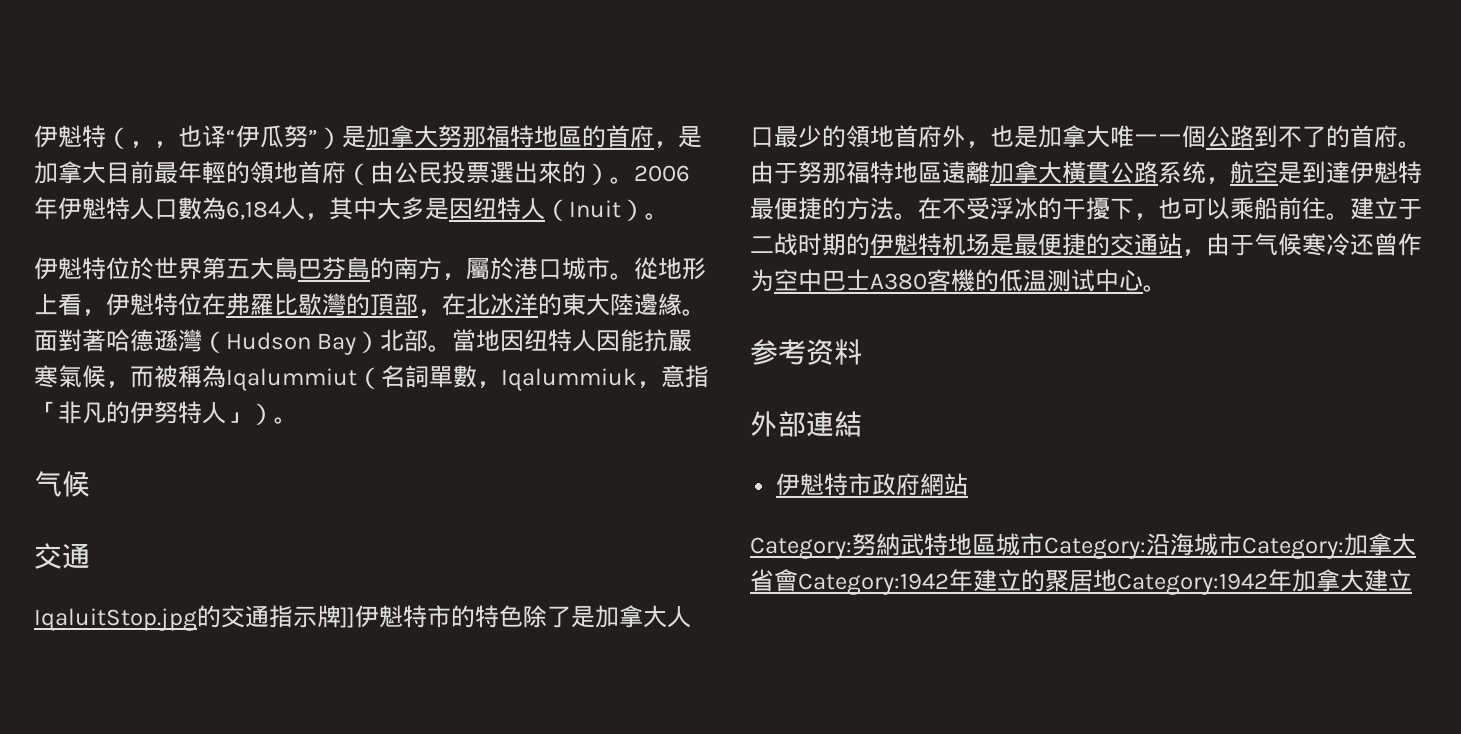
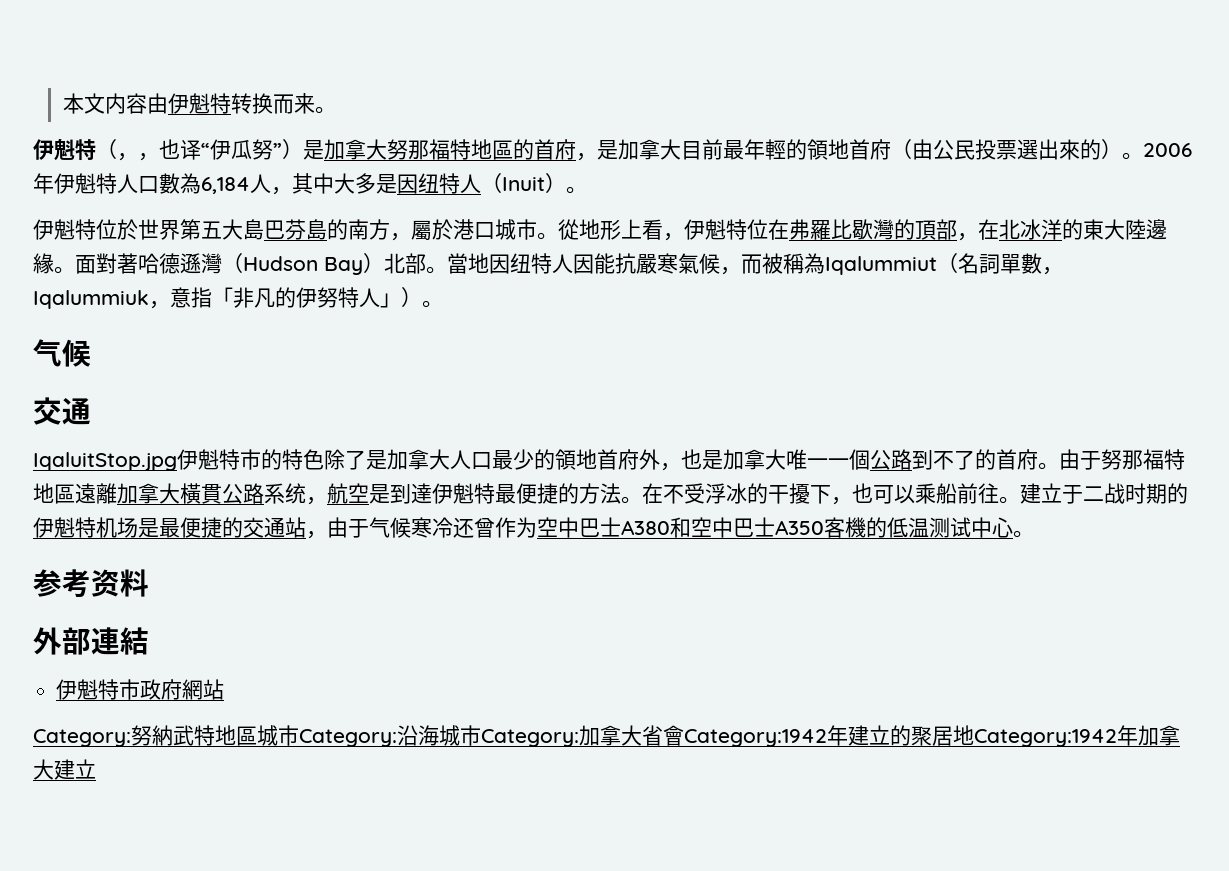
(34, 136) none -> [62,93,336,114] 本文内容由伊魁特转换而来。 //
[197,605,355,628] 的交通指示牌]] -> (177, 461) none
(927, 281) none -> [670,517,824,538] 和空中巴士A350

